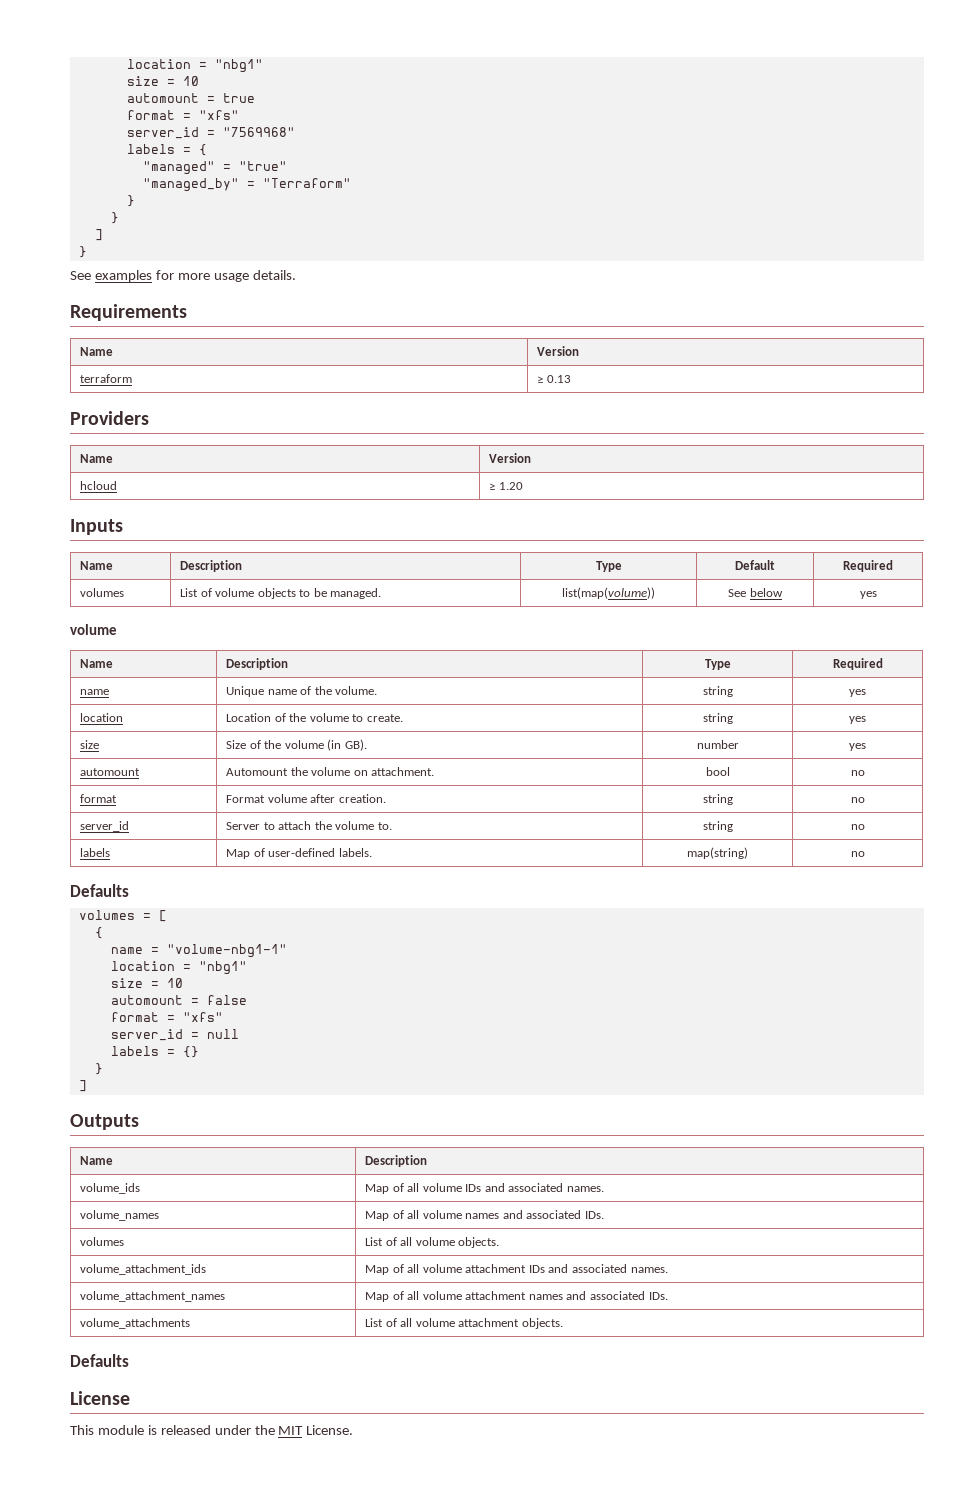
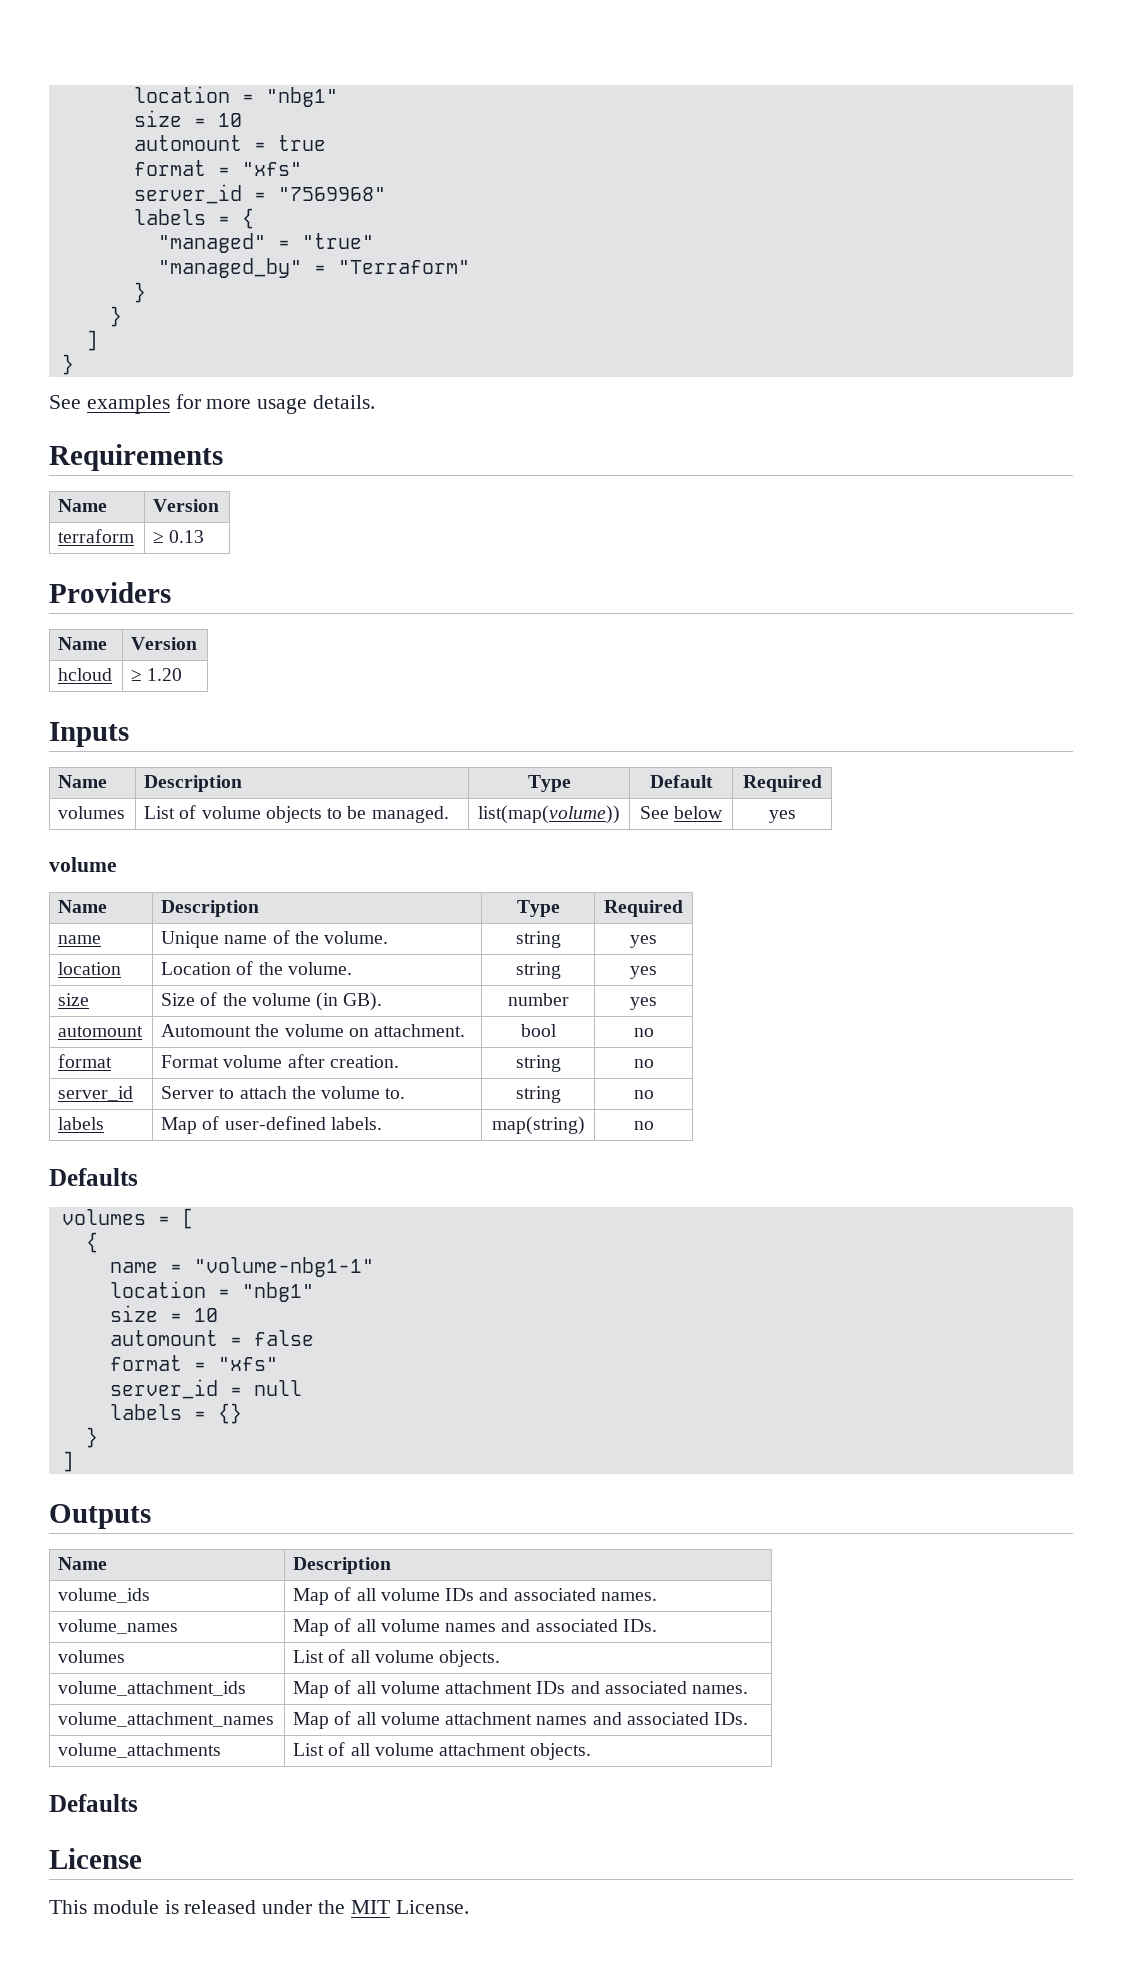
[309,713,403,722] volume to create. -> [287,962,352,975] volume.

